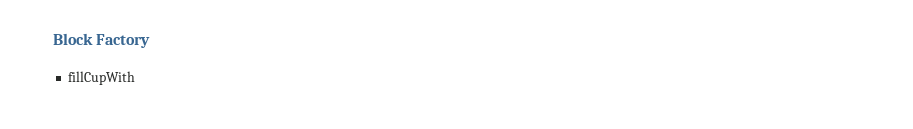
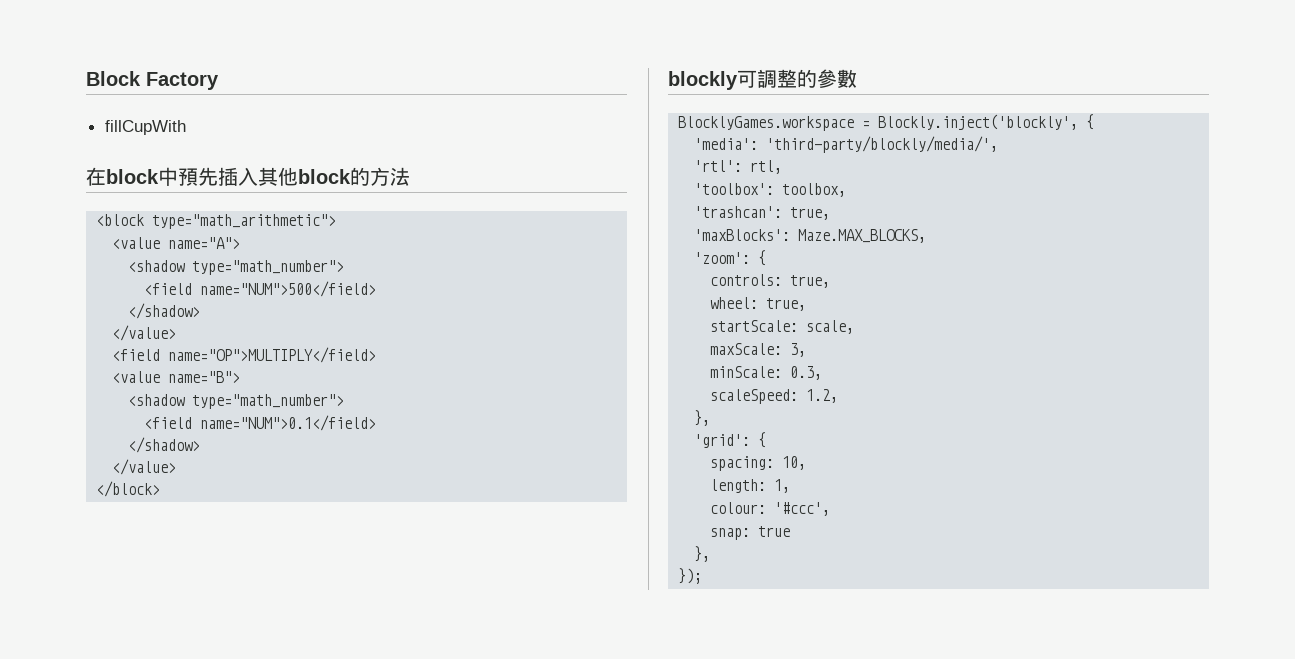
(136, 78) none -> [86,167,410,186] [96,214,337,229] [112,237,241,249] [128,260,345,275] [144,281,377,297] [128,303,201,319] [112,325,177,341] [112,347,377,363] [112,371,241,383] [128,394,345,409] [144,415,377,431] [128,437,201,453] [112,459,177,475] [96,481,161,497] [668,69,857,90] [678,114,1095,131] [694,136,999,153] [694,160,783,174] [694,183,847,197] [694,206,831,220] [694,229,927,243] [694,250,767,266] [710,274,831,288] [710,297,807,311] [710,320,855,334] [710,343,807,357] [710,366,823,380] [710,389,839,404] [694,410,711,426] [694,432,767,448] [710,456,807,471] [710,479,791,493] [710,502,831,516] [710,526,791,540] [694,546,711,562] [678,568,703,584] // 在block中預先插入其他block的方法 // <block type="math_arithmetic"> // <value name="A"> // <shadow type="math_number"> // <field name="NUM">500</field> // </shadow> // </value> // <field name="OP">MULTIPLY</field> // <value name="B"> // <shadow type="math_number"> // <field name="NUM">0.1</field> // </shadow> // </value> // </block> // blockly可調整的參數 // BlocklyGames.workspace = Blockly.inject('blockly', { // 'media': 'third-party/blockly/media/', // 'rtl': rtl, // 'toolbox': toolbox, // 'trashcan': true, // 'maxBlocks': Maze.MAX_BLOCKS, // 'zoom': { // controls: true, // wheel: true, // startScale: scale, // maxScale: 3, // minScale: 0.3, // scaleSpeed: 1.2, // }, // 'grid': { // spacing: 10, // length: 1, // colour: '#ccc', // snap: true // }, // });

